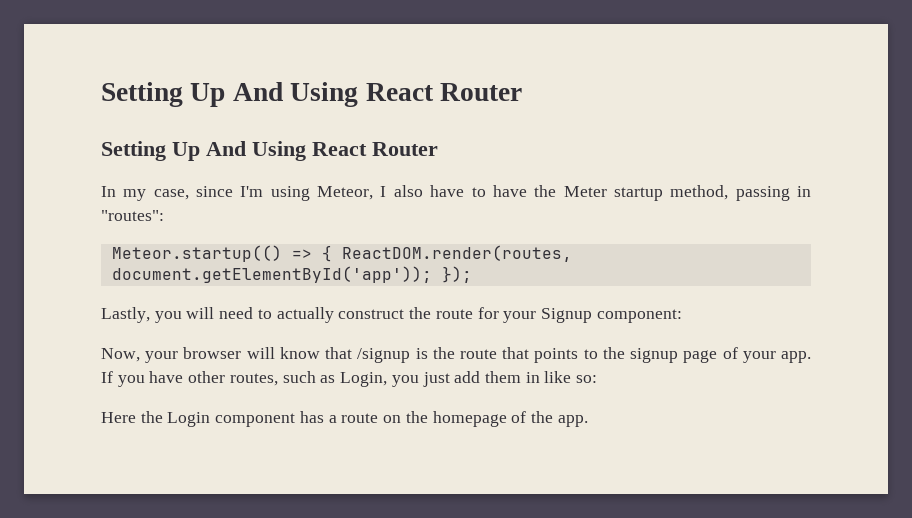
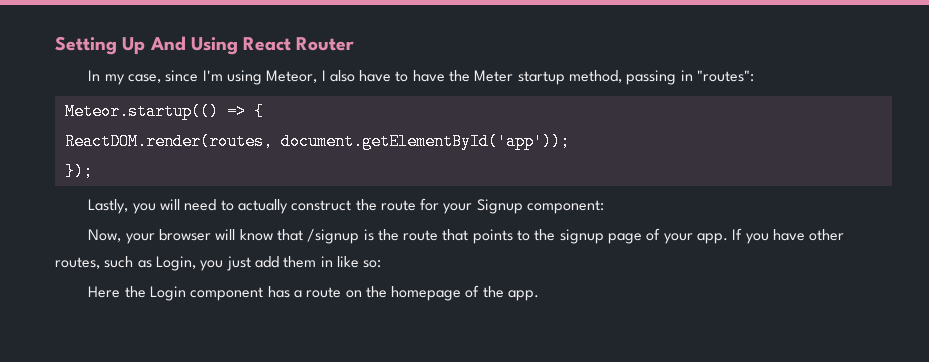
[101,82,523,107] [101,141,438,161] Setting Up And Using React Router // Setting Up And Using React Router -> [55,36,355,55] Setting Up And Using React Router
(332, 253) none -> (264, 111) //
(432, 274) none -> (570, 141) //

